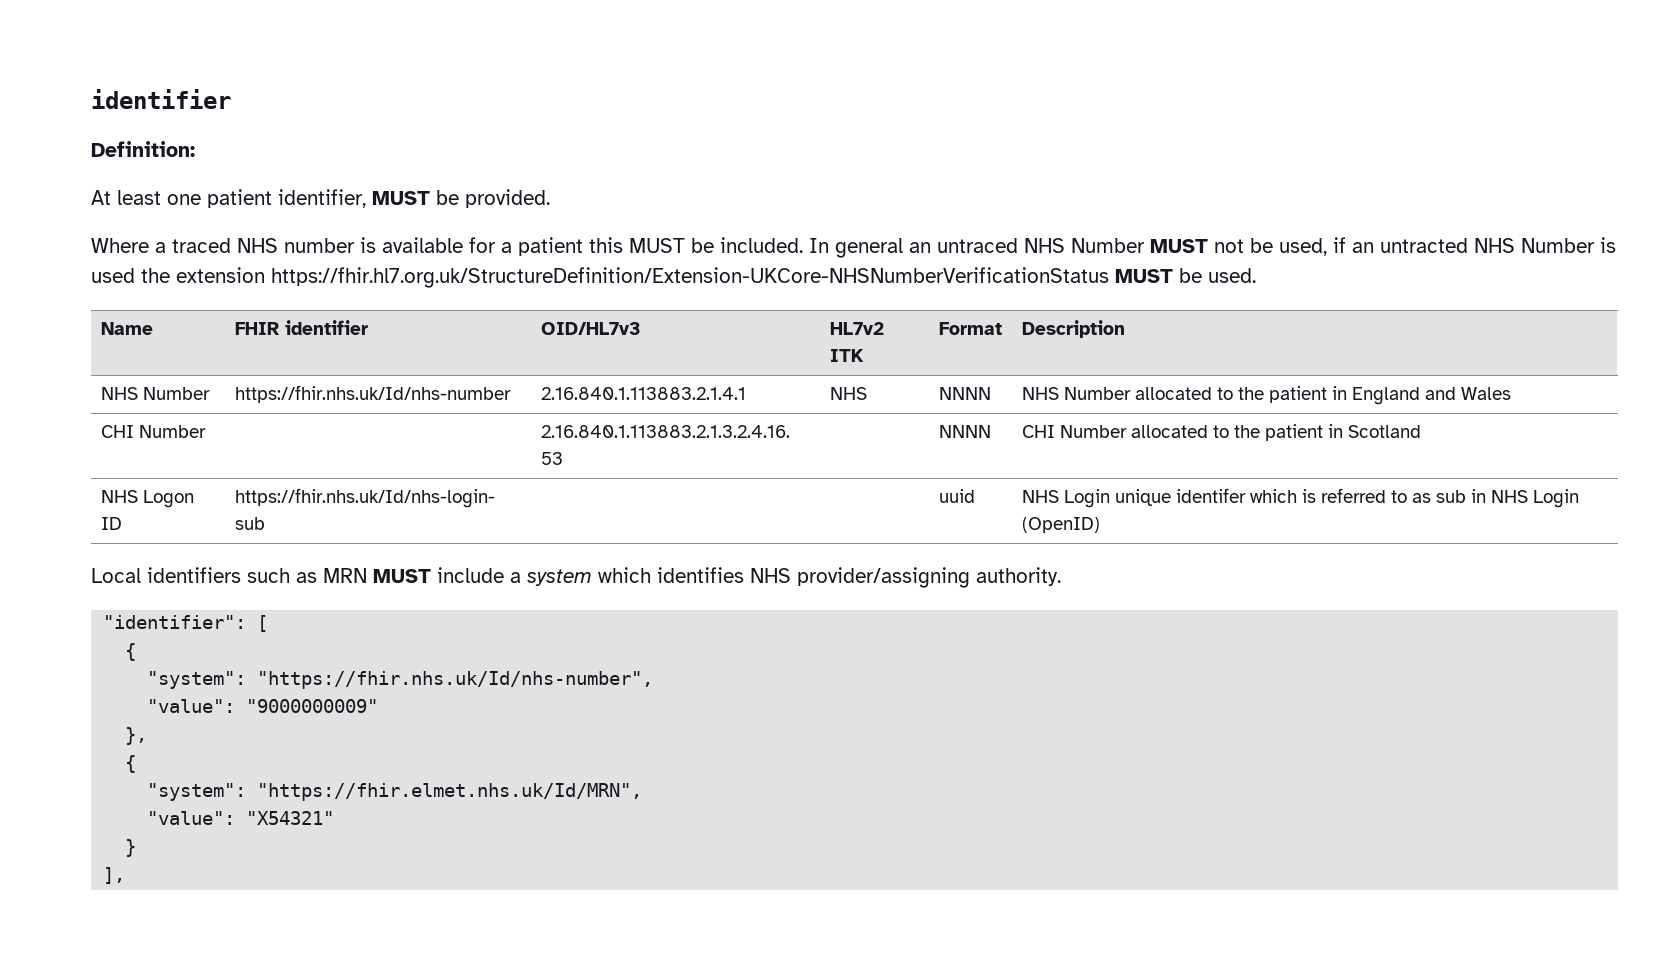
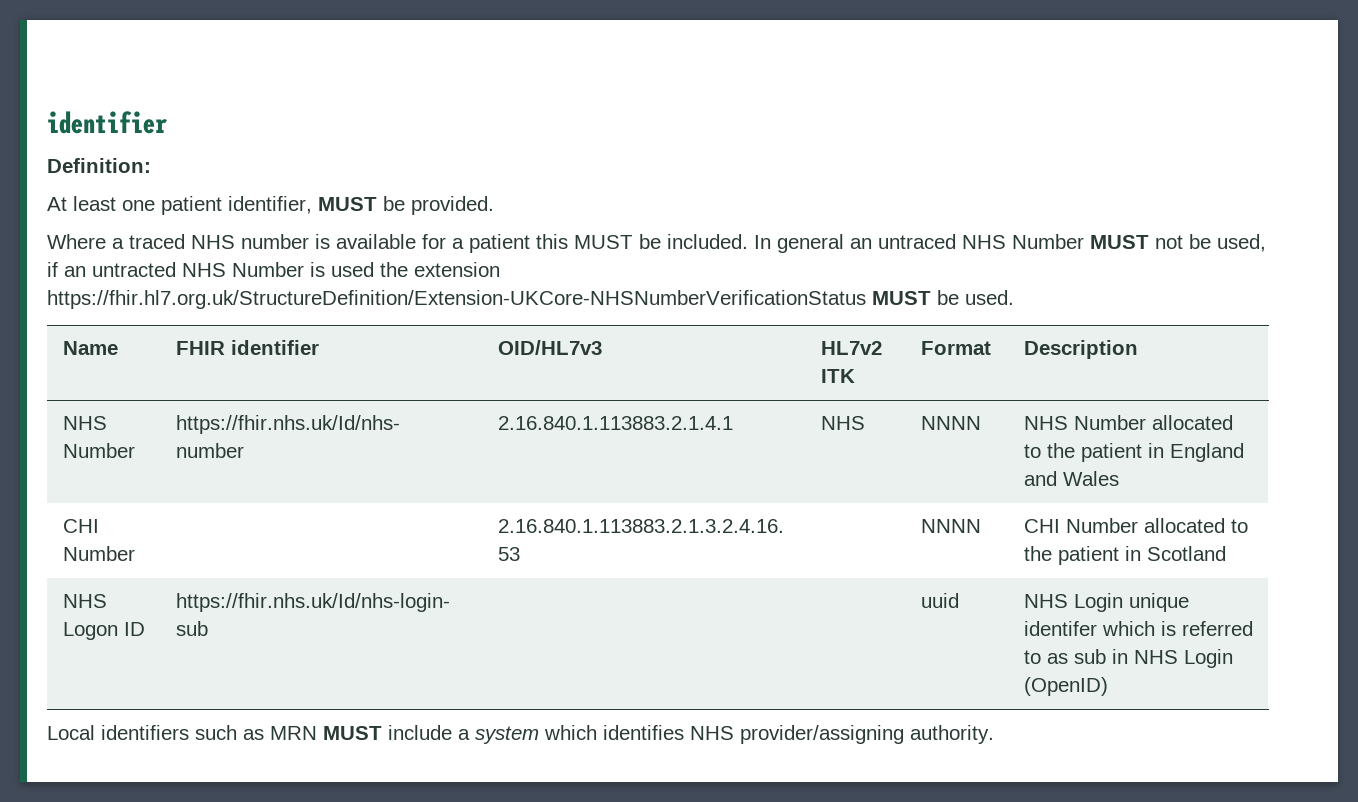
[103,615,269,632] [125,643,137,661] [147,671,654,689] [147,699,379,713] [125,727,148,745] [125,755,137,773] [147,783,643,801] [147,811,335,825] [125,839,137,857] [103,867,126,884] // "identifier": [ // { // "system": "https://fhir.nhs.uk/Id/nhs-number", // "value": "9000000009" // }, // { // "system": "https://fhir.elmet.nhs.uk/Id/MRN", // "value": "X54321" // } // ], -> (994, 734) none

